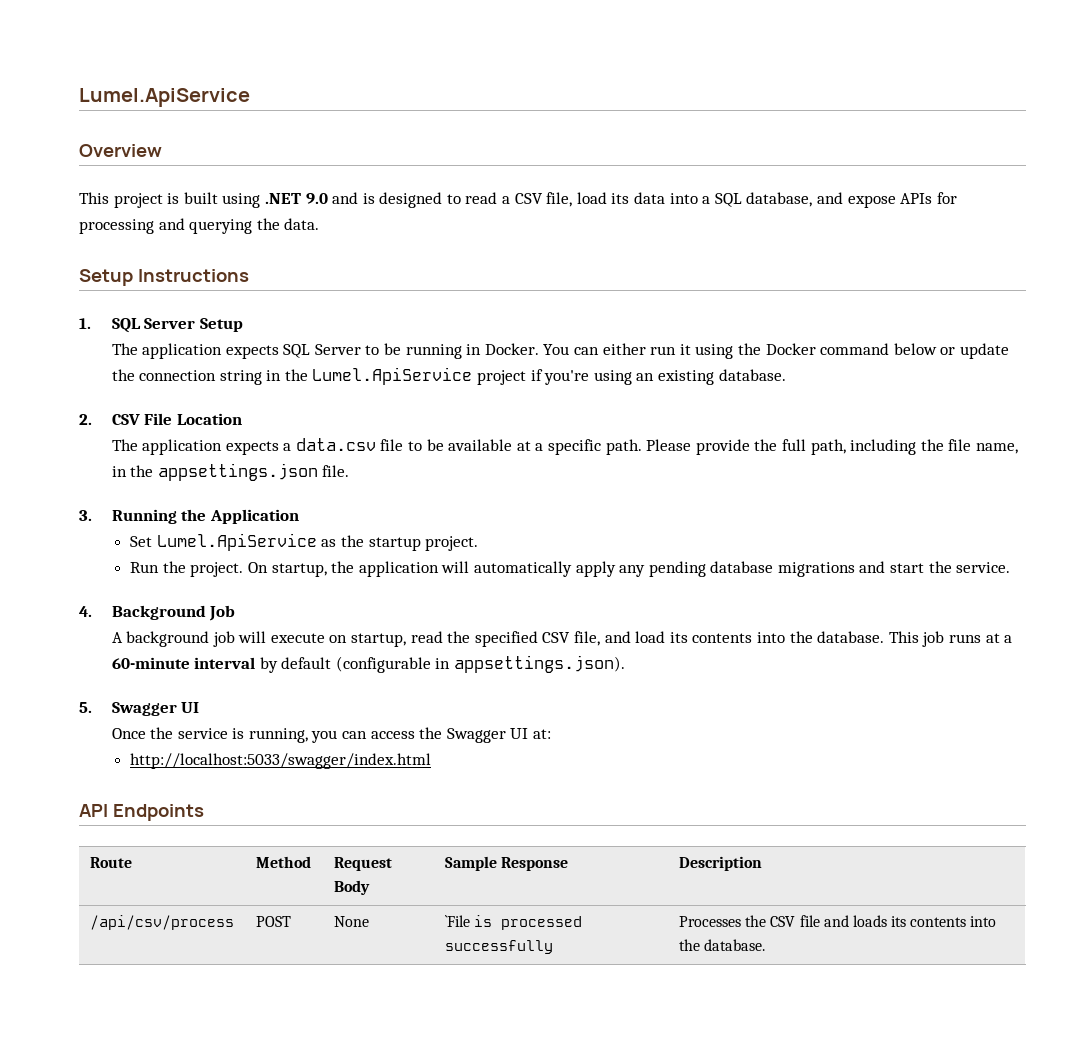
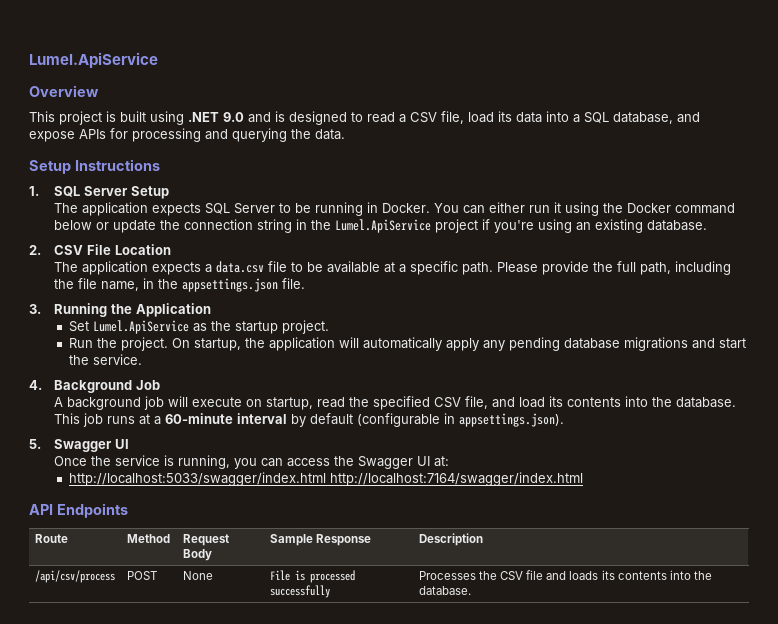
(432, 761) none -> [329,472,583,486] http://localhost:7164/swagger/index.html
[444,915,470,927] `File -> [269,570,290,581] File

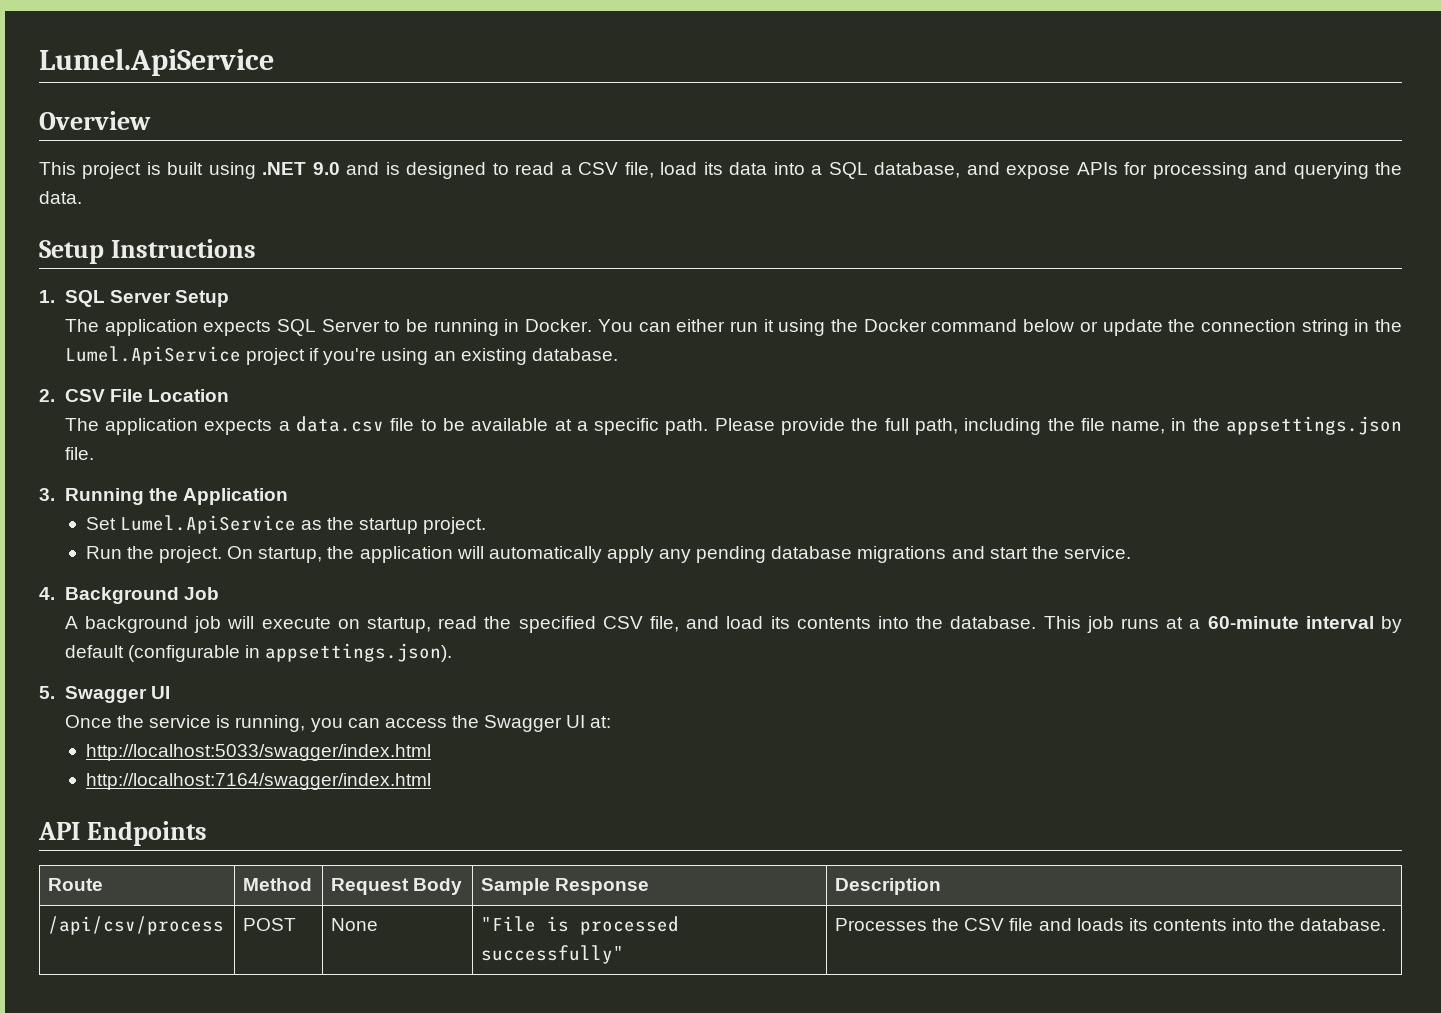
(326, 479) none -> (431, 752) //
[269,570,290,581] File -> [481,916,537,932] "File
[269,585,330,598] successfully -> [481,945,625,964] successfully"

